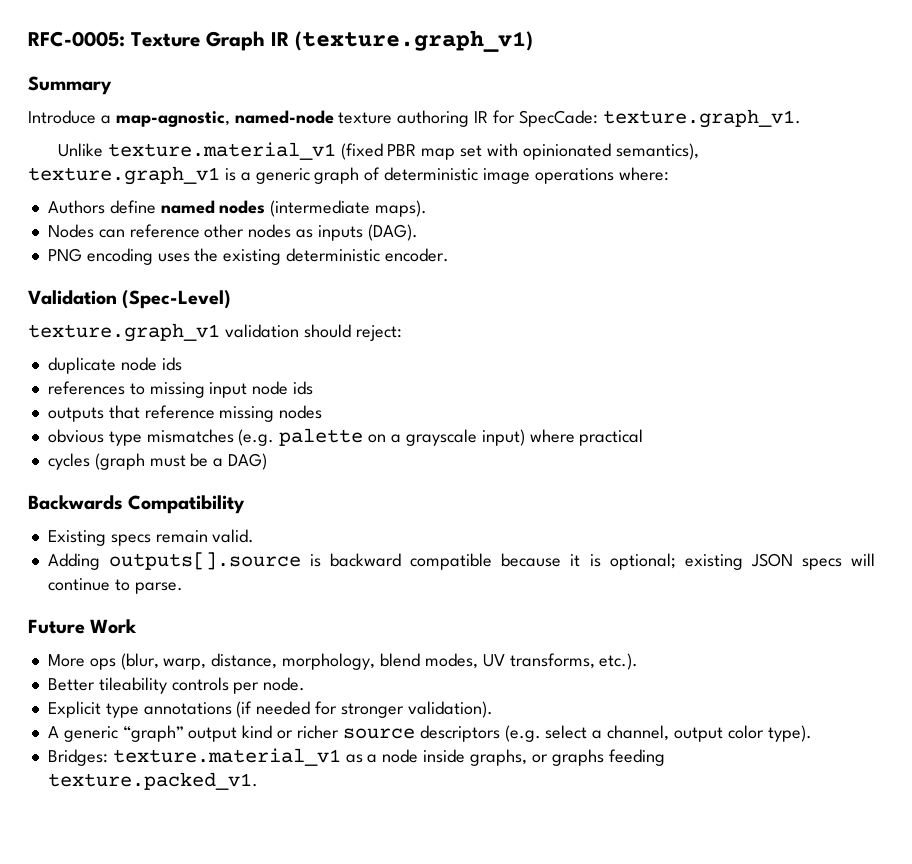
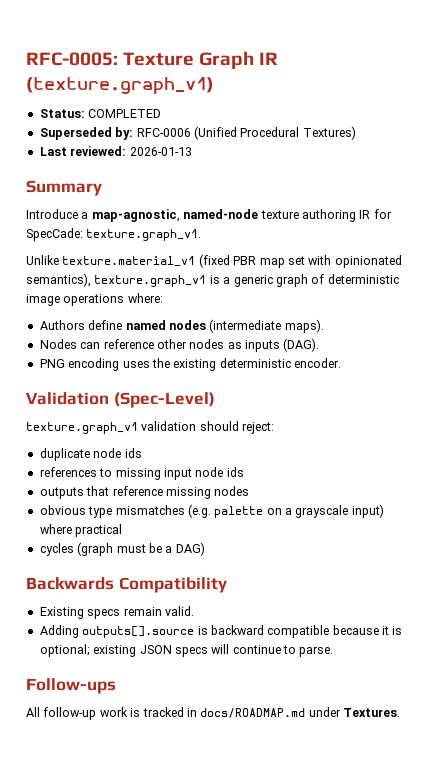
(533, 41) none -> [39,109,162,118] [39,126,356,140] [39,146,192,156] // Status: COMPLETED // Superseded by: RFC-0006 (Unified Procedural Textures) // Last reviewed: 2026-01-13
[28,619,138,634] [47,653,639,670] [47,677,306,694] [47,701,493,718] [47,725,812,742] [47,748,665,766] [47,772,258,790] Future Work // More ops (blur, warp, distance, morphology, blend modes, UV transforms, etc.). // Better tileability controls per node. // Explicit type annotations (if needed for stronger validation). // A generic “graph” output kind or richer source descriptors (e.g. select a channel, output color type). // Bridges: texture.material_v1 as a node inside graphs, or graphs feeding texture.packed_v1. -> [26,678,116,694] [26,707,400,720] Follow-ups // All follow-up work is tracked in docs/ROADMAP.md under Textures.

